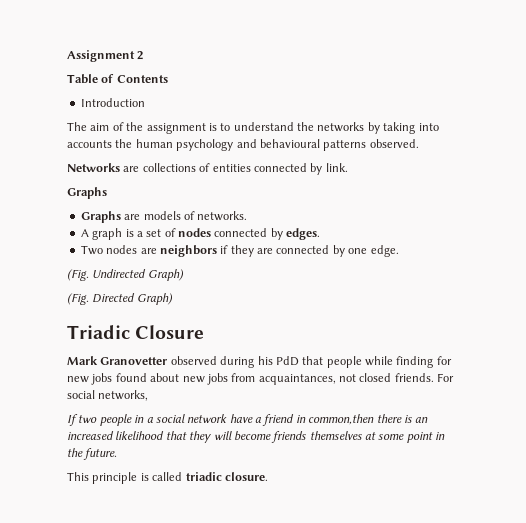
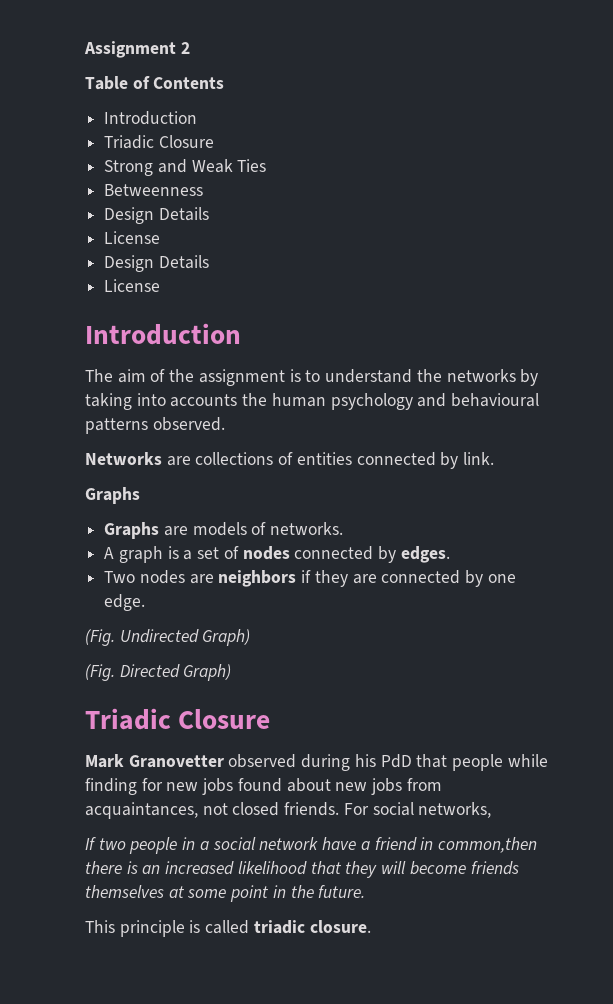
(145, 102) none -> [104,135,214,149] [104,159,267,176] [104,184,204,196] [104,207,209,224] [104,231,161,244] [104,255,209,272] [104,279,161,292] [85,323,241,345] // Triadic Closure // Strong and Weak Ties // Betweenness // Design Details // License // Design Details // License // Introduction

